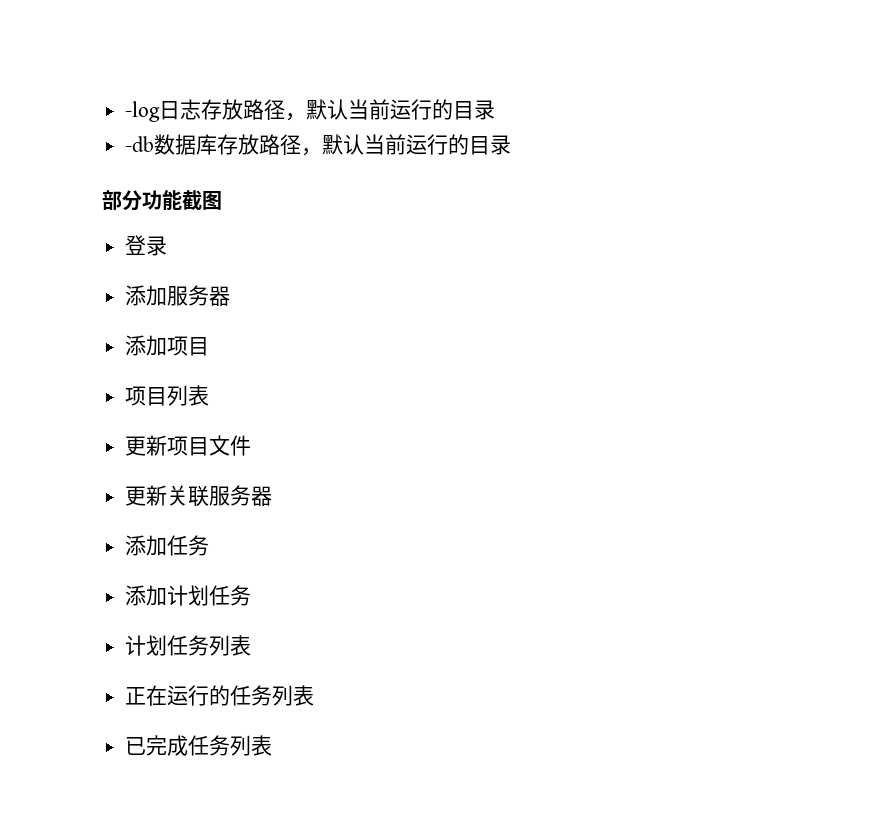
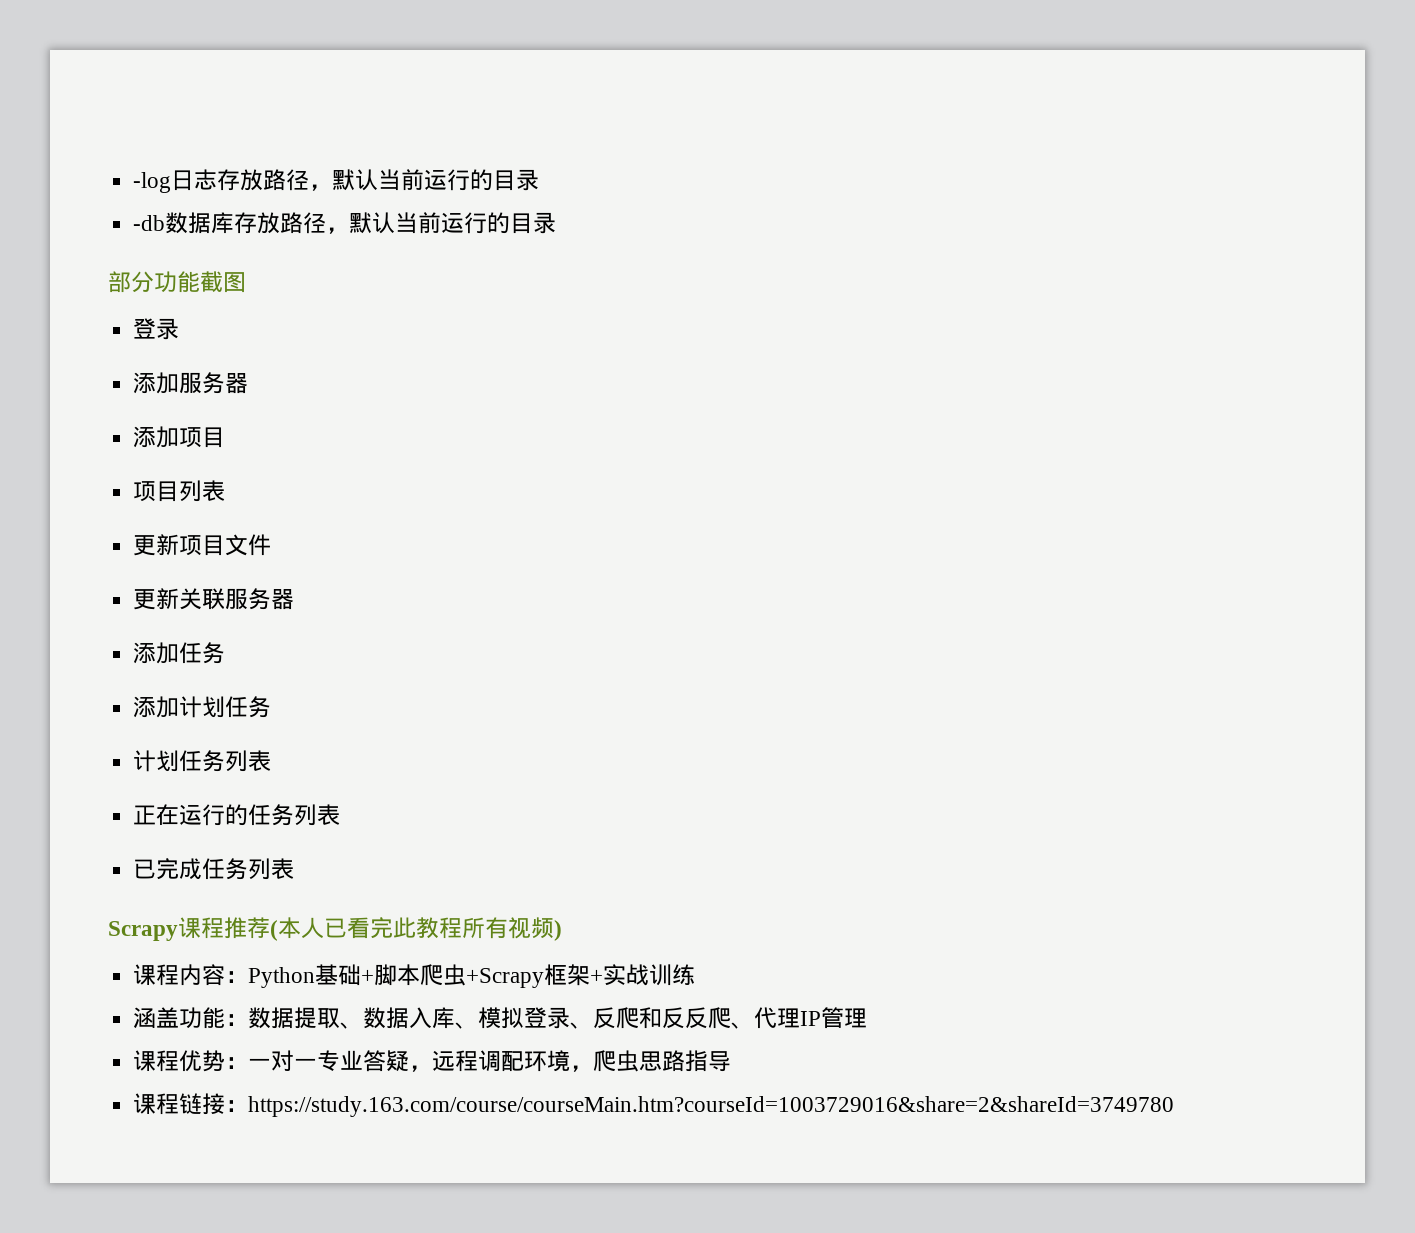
(273, 745) none -> [108,917,562,941] [133,964,696,988] [133,1007,868,1029] [133,1050,732,1072] [133,1093,1175,1117] // Scrapy课程推荐(本人已看完此教程所有视频) // 课程内容：Python基础+脚本爬虫+Scrapy框架+实战训练 // 涵盖功能：数据提取、数据入库、模拟登录、反爬和反反爬、代理IP管理 // 课程优势：一对一专业答疑，远程调配环境，爬虫思路指导 // 课程链接：https://study.163.com/course/courseMain.htm?courseId=1003729016&share=2&shareId=3749780

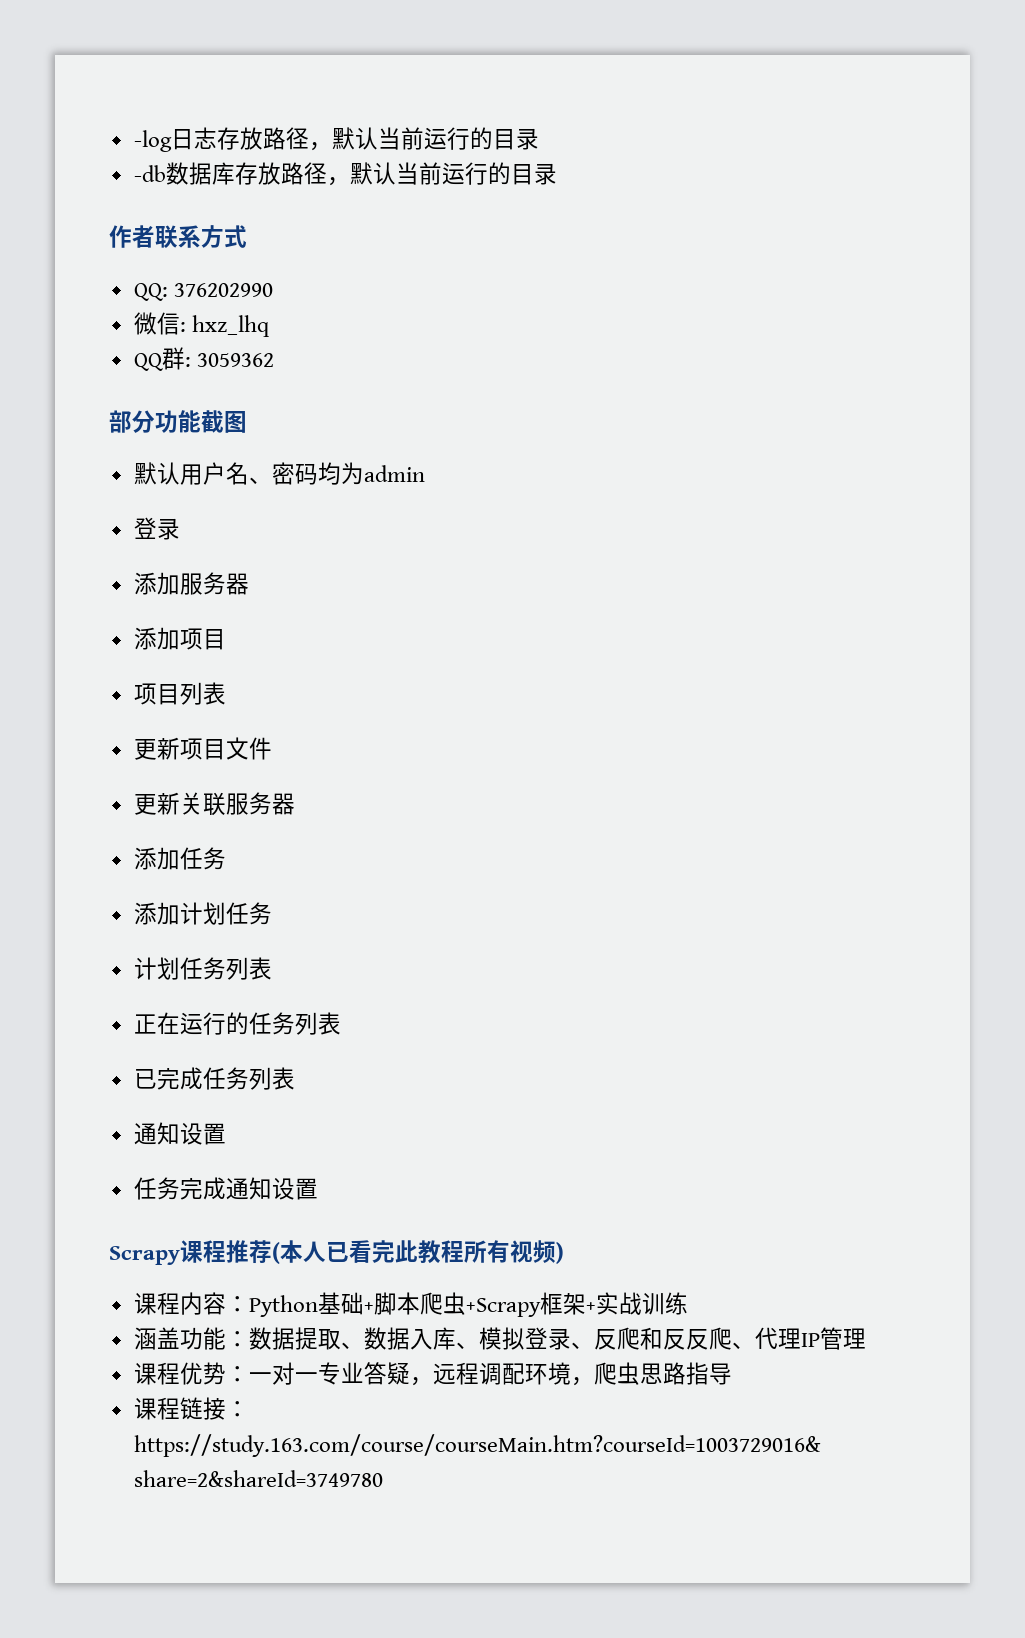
[108,271,246,293] 部分功能截图 -> [109,225,247,248] [133,283,273,301] [133,312,269,337] [133,347,274,371] [109,410,247,433] [133,462,425,485] 作者联系方式 // QQ: 376202990 // 微信: hxz_lhq // QQ群: 3059362 // 部分功能截图 // 默认用户名、密码均为admin
(295, 868) none -> [133,1122,226,1145] [133,1177,318,1200] // 通知设置 // 任务完成通知设置

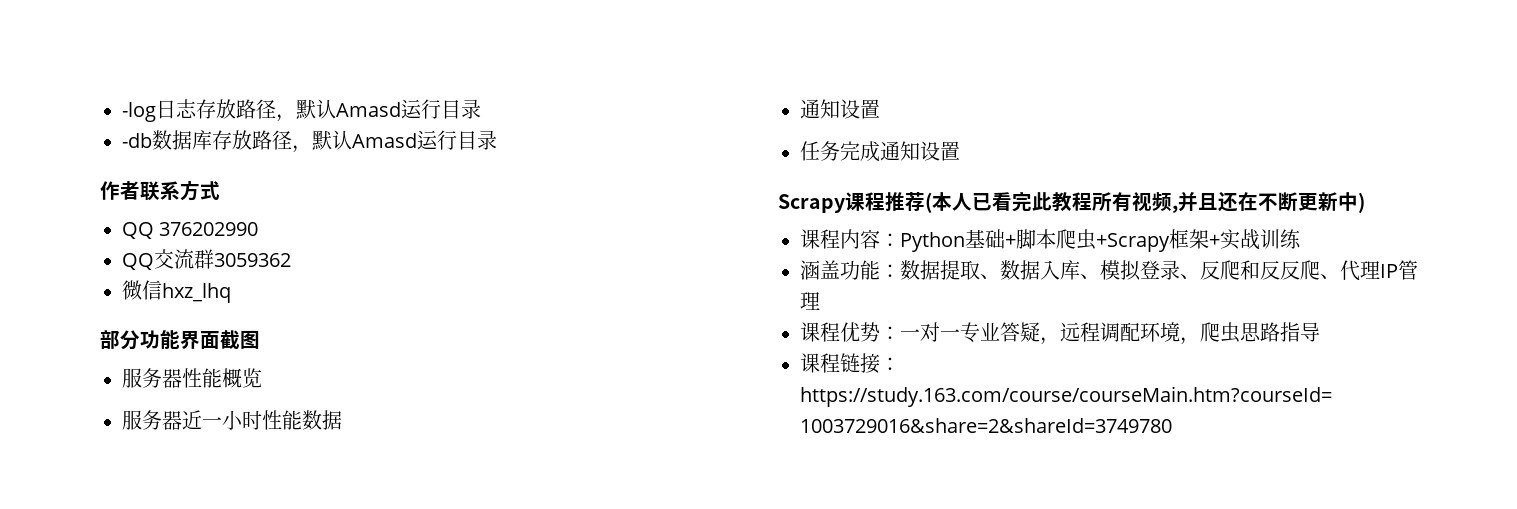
[377,127,493,150] 当前运行的 -> [336,99,441,119] Amasd运行
[395,162,511,185] 当前运行的 -> [352,130,457,150] Amasd运行
[133,283,168,301] QQ: -> [122,222,154,239] QQ
(273, 290) none -> [122,249,291,270] // QQ交流群3059362
[179,322,186,332] : -> (162, 290) none
[133,347,274,371] // QQ群: 3059362 -> (231, 293) none
(201, 421) none -> [180,331,220,350] 界面
[133,462,425,485] [133,517,180,540] [133,572,249,595] [133,627,226,650] [133,682,226,705] [133,737,272,760] [133,792,295,816] [133,847,226,870] [133,902,272,925] [133,957,272,980] [133,1012,341,1035] [133,1067,295,1090] 默认用户名、密码均为admin // 登录 // 添加服务器 // 添加项目 // 项目列表 // 更新项目文件 // 更新关联服务器 // 添加任务 // 添加计划任务 // 计划任务列表 // 正在运行的任务列表 // 已完成任务列表 -> [122,368,262,388] [122,410,342,430] 服务器性能概览 // 服务器近一小时性能数据
(556, 1251) none -> [1172,191,1358,213] ,并且还在不断更新中

